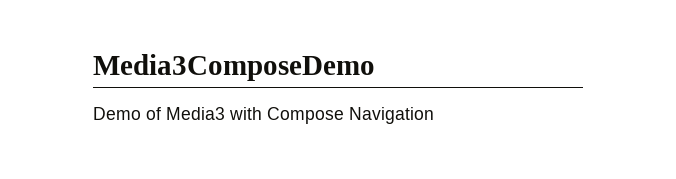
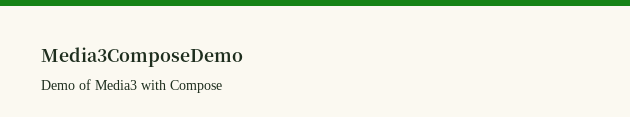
[349,107,434,124] Navigation -> (222, 86) none

